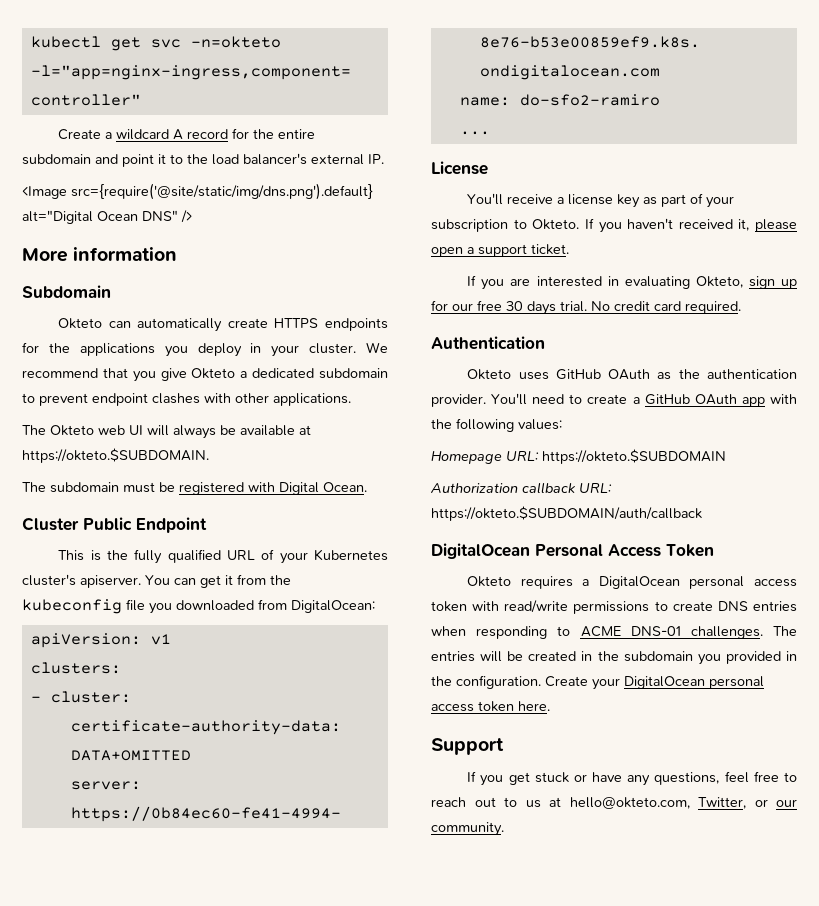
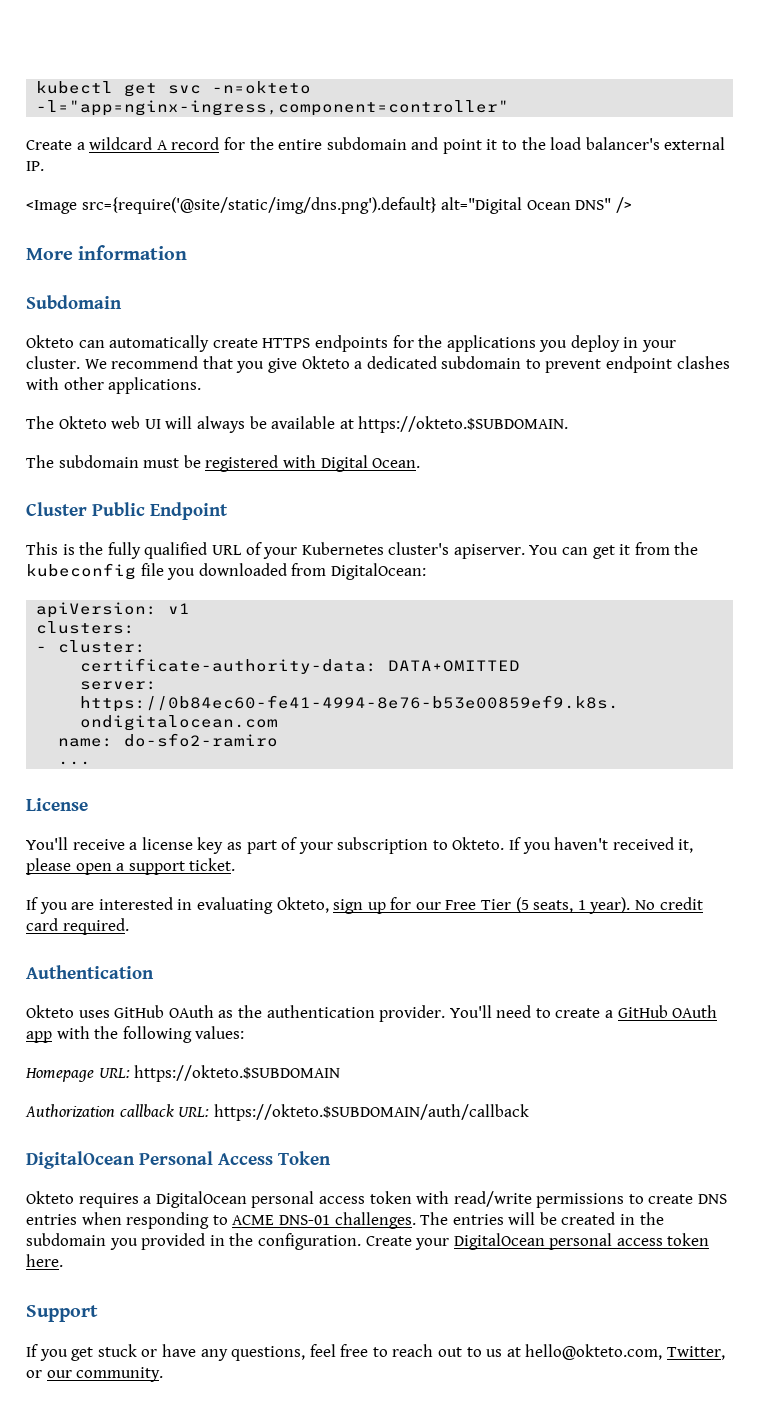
[477,300,587,315] free 30 days trial. -> [445,897,631,914] Free Tier (5 seats, 1 year).

